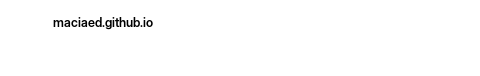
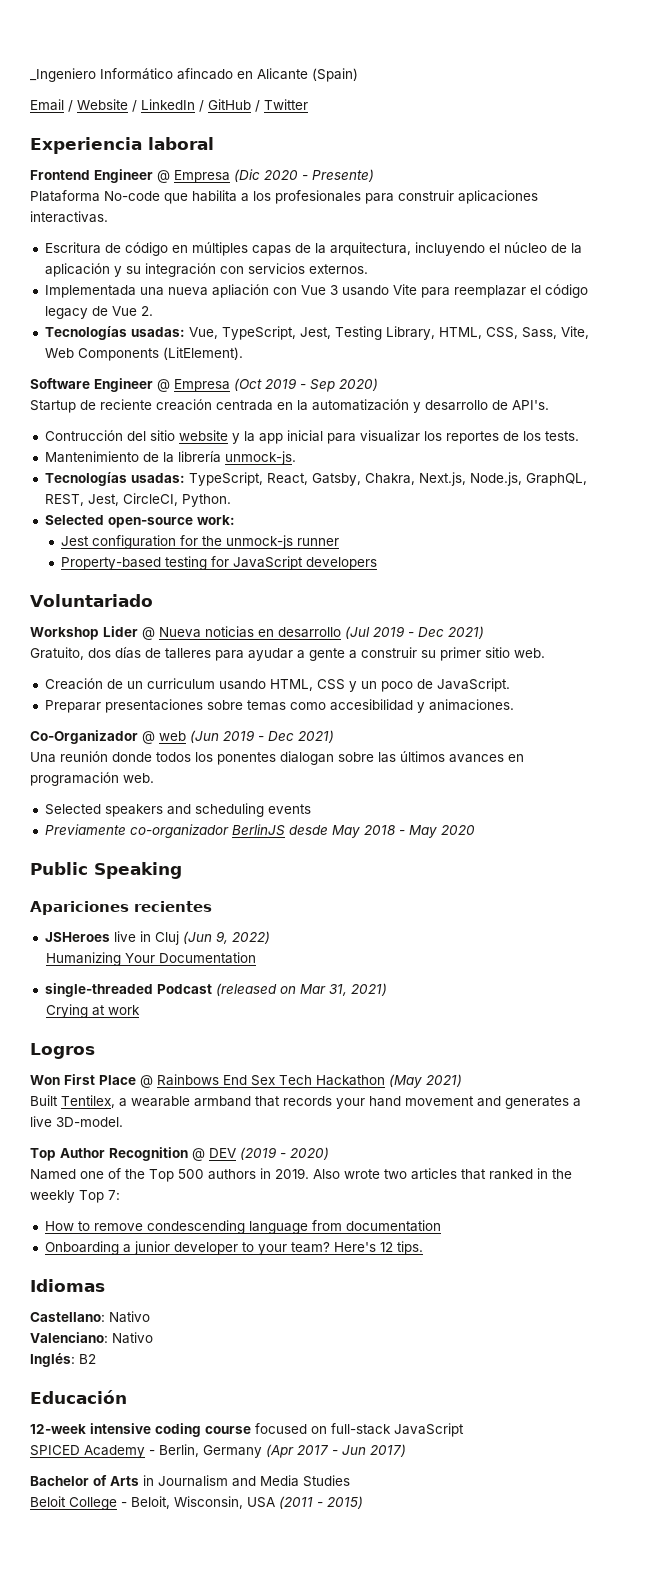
[53,17,153,30] maciaed.github.io -> [30,68,358,82] [30,99,308,112] [30,137,214,154] [30,169,374,183] [30,190,538,204] [30,211,108,223] [44,242,582,256] [44,263,368,277] [44,284,588,298] [44,306,153,319] [44,326,589,340] [44,347,243,361] [30,378,378,392] [30,399,549,413] [44,430,579,444] [44,451,296,465] [44,472,587,486] [44,493,231,507] [44,515,235,528] [61,535,340,549] [61,556,378,570] [30,594,153,607] [30,626,484,640] [30,647,545,661] [44,678,510,692] [44,699,514,713] [30,730,334,744] [30,751,524,765] [30,772,154,786] [44,803,311,817] [44,824,475,838] [30,862,182,879] [30,901,212,915] [44,931,270,945] [46,952,257,966] [44,983,387,997] [46,1004,141,1018] [30,1043,95,1059] [30,1074,462,1088] [30,1095,581,1109] [30,1116,123,1127] [30,1147,329,1161] [30,1168,572,1182] [30,1190,120,1203] [44,1220,441,1234] [44,1241,423,1255] [30,1279,105,1292] [30,1311,150,1323] [30,1332,153,1344] [30,1353,96,1367] [30,1390,127,1404] [30,1423,464,1437] [30,1444,406,1458] [30,1475,350,1487] [30,1496,363,1510] _Ingeniero Informático afincado en Alicante (Spain) // Email / Website / LinkedIn / GitHub / Twitter // Experiencia laboral // Frontend Engineer @ Empresa (Dic 2020 - Presente) // Plataforma No-code que habilita a los profesionales para construir aplicaciones interactivas. // Escritura de código en múltiples capas de la arquitectura, incluyendo el núcleo de la aplicación y su integración con servicios externos. // Implementada una nueva apliación con Vue 3 usando Vite para reemplazar el código legacy de Vue 2. // Tecnologías usadas: Vue, TypeScript, Jest, Testing Library, HTML, CSS, Sass, Vite, Web Components (LitElement). // Software Engineer @ Empresa (Oct 2019 - Sep 2020) // Startup de reciente creación centrada en la automatización y desarrollo de API's. // Contrucción del sitio website y la app inicial para visualizar los reportes de los tests. // Mantenimiento de la librería unmock-js. // Tecnologías usadas: TypeScript, React, Gatsby, Chakra, Next.js, Node.js, GraphQL, REST, Jest, CircleCI, Python. // Selected open-source work: // Jest configuration for the unmock-js runner // Property-based testing for JavaScript developers // Voluntariado // Workshop Lider @ Nueva noticias en desarrollo (Jul 2019 - Dec 2021) // Gratuito, dos días de talleres para ayudar a gente a construir su primer sitio web. // Creación de un curriculum usando HTML, CSS y un poco de JavaScript. // Preparar presentaciones sobre temas como accesibilidad y animaciones. // Co-Organizador @ web (Jun 2019 - Dec 2021) // Una reunión donde todos los ponentes dialogan sobre las últimos avances en programación web. // Selected speakers and scheduling events // Previamente co-organizador BerlinJS desde May 2018 - May 2020 // Public Speaking // Apariciones recientes // JSHeroes live in Cluj (Jun 9, 2022) // Humanizing Your Documentation // single-threaded Podcast (released on Mar 31, 2021) // Crying at work // Logros // Won First Place @ Rainbows End Sex Tech Hackathon (May 2021) // Built Tentilex, a wearable armband that records your hand movement and generates a live 3D-model. // Top Author Recognition @ DEV (2019 - 2020) // Named one of the Top 500 authors in 2019. Also wrote two articles that ranked in the weekly Top 7: // How to remove condescending language from documentation // Onboarding a junior developer to your team? Here's 12 tips. // Idiomas // Castellano: Nativo // Valenciano: Nativo // Inglés: B2 // Educación // 12-week intensive coding course focused on full-stack JavaScript // SPICED Academy - Berlin, Germany (Apr 2017 - Jun 2017) // Bachelor of Arts in Journalism and Media Studies // Beloit College - Beloit, Wisconsin, USA (2011 - 2015)

